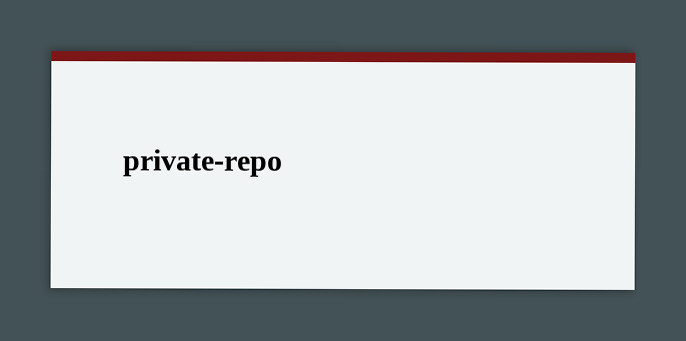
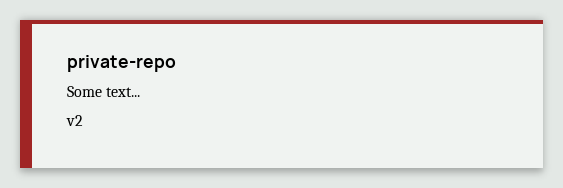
(283, 163) none -> [67,86,141,97] [66,115,83,126] // Some text... // v2

